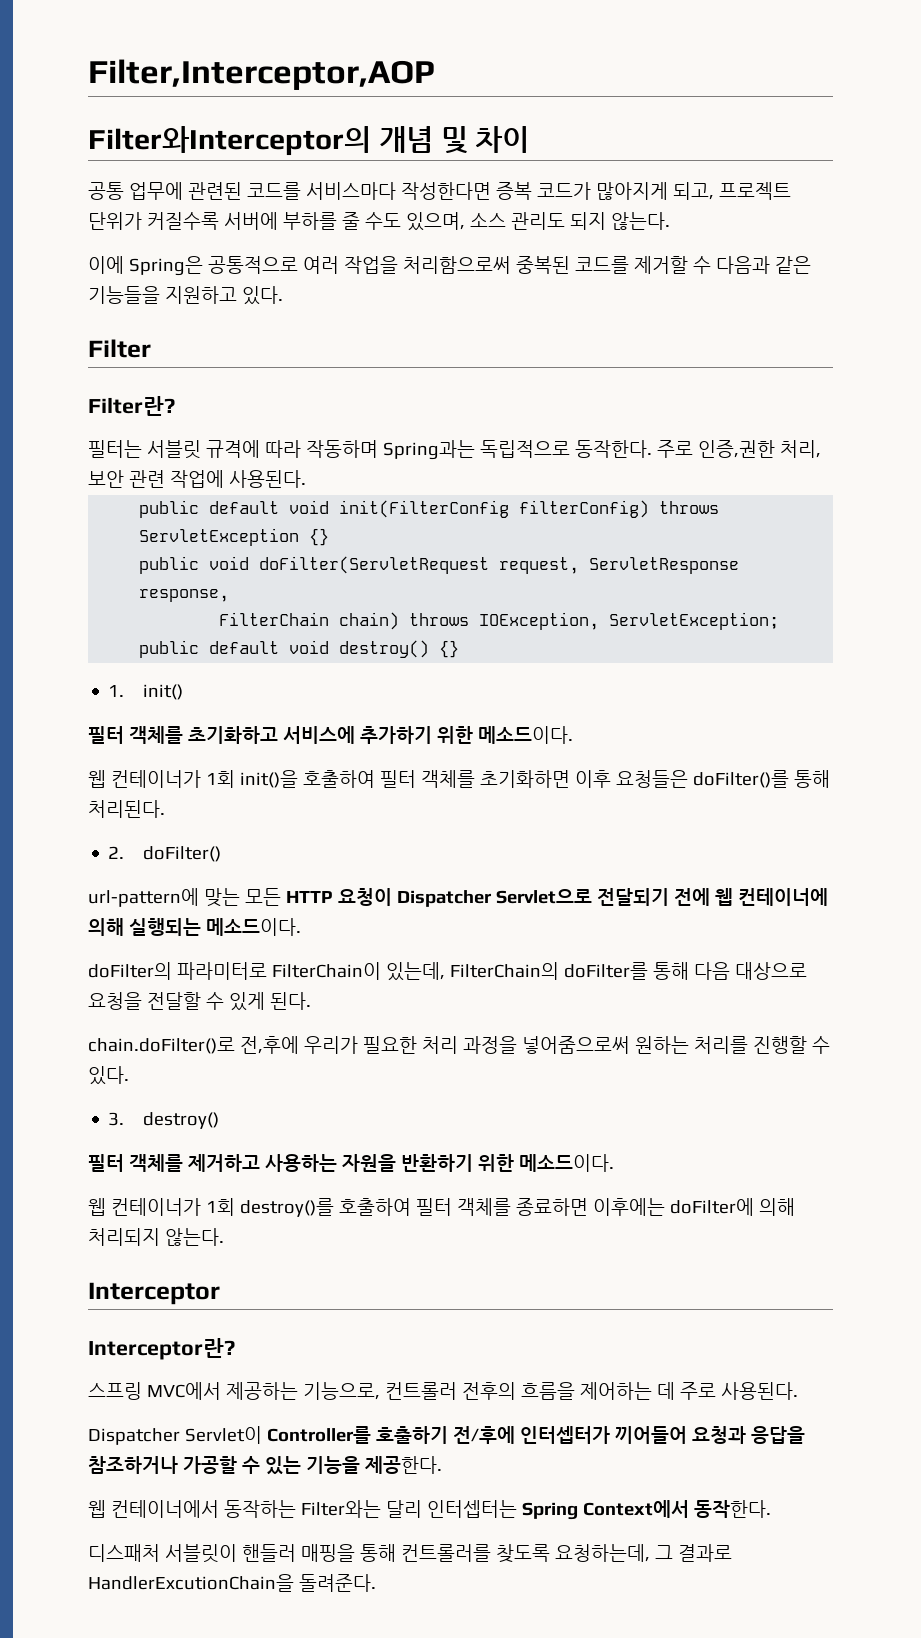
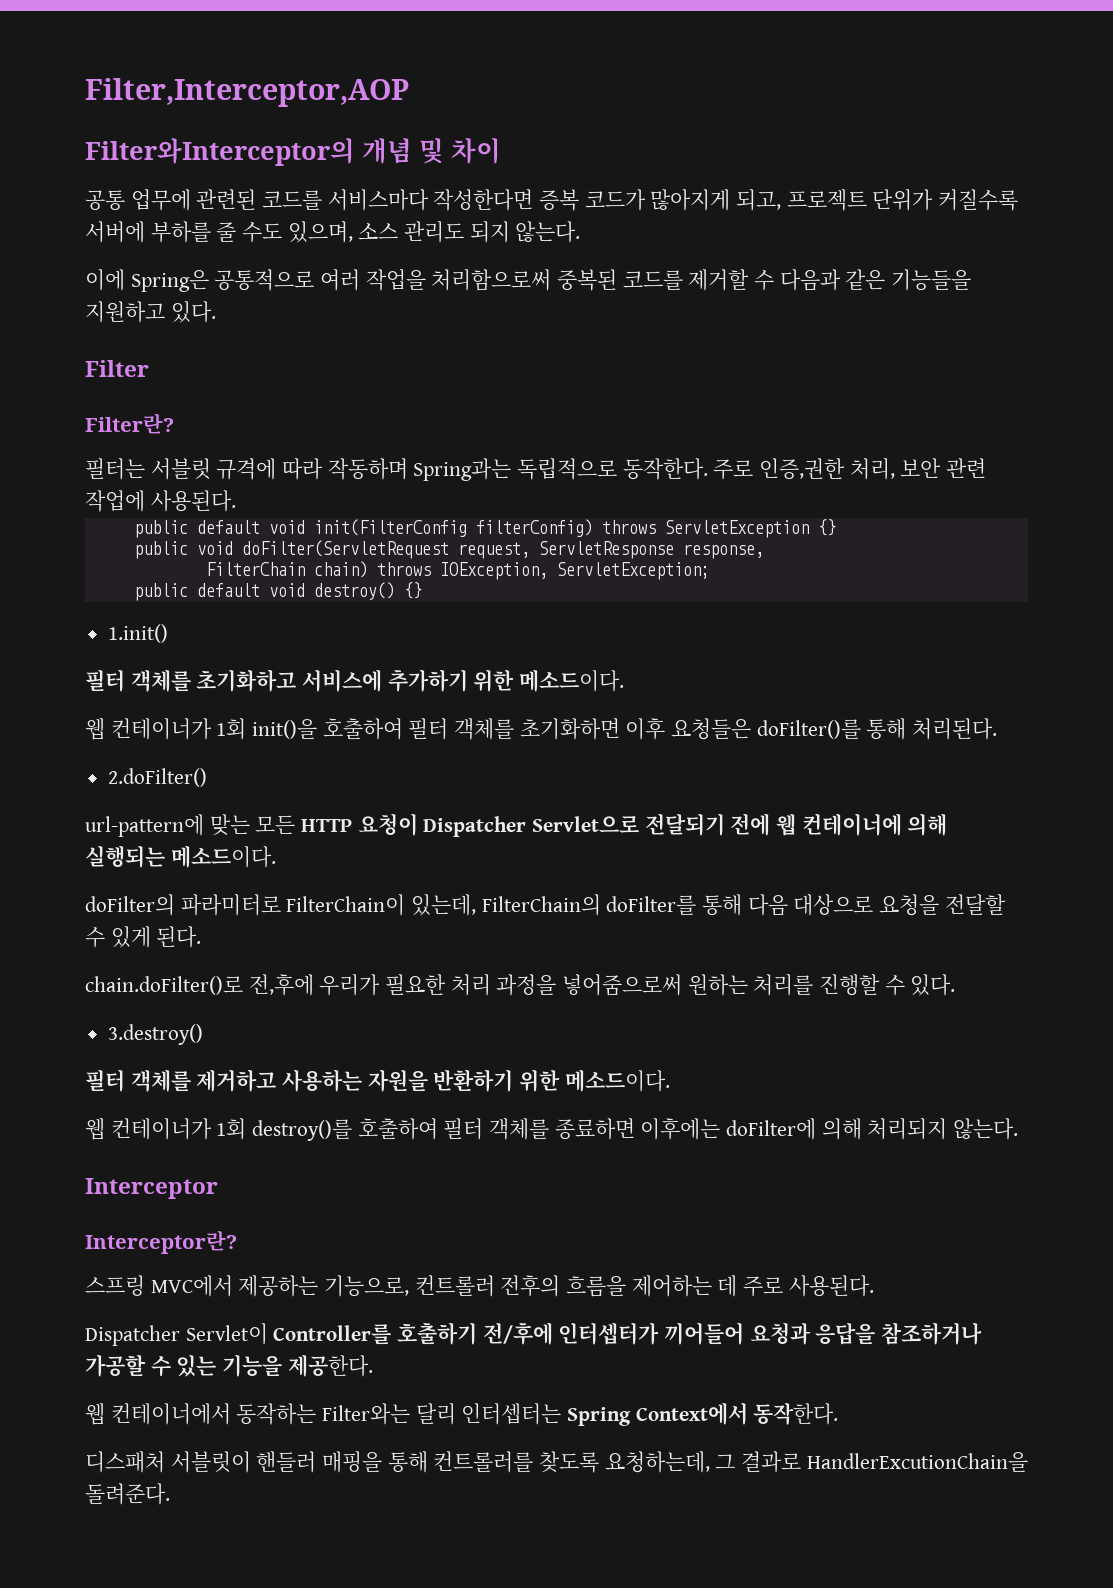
[108,684,183,700] 1. init() -> [108,624,169,643] 1.init()
[108,846,221,862] 2. doFilter() -> [108,768,208,787] 2.doFilter()
[108,1112,219,1129] 3. destroy() -> [108,1024,204,1045] 3.destroy()

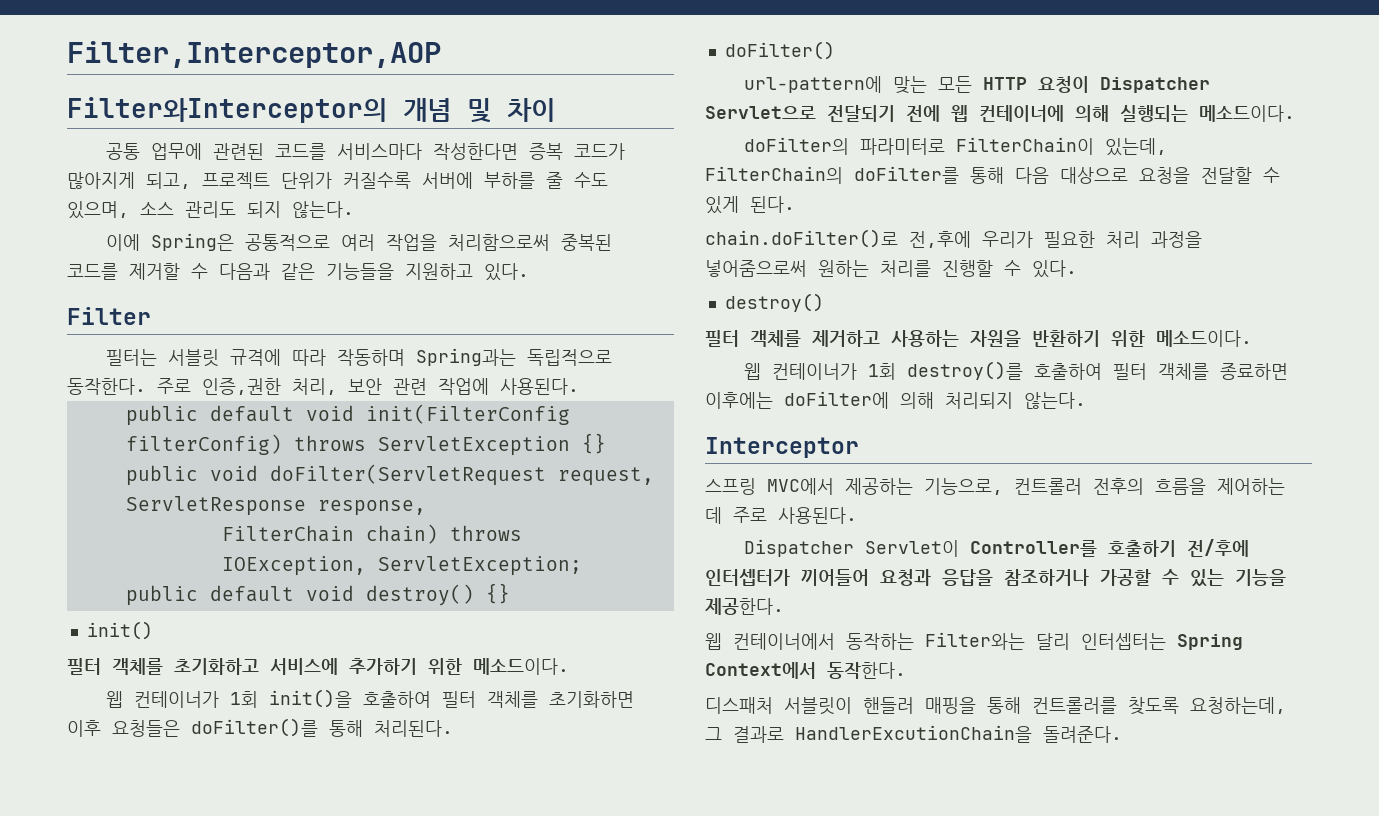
[85,413,174,434] // Filter란? -> (151, 316) none
[108,624,169,643] 1.init() -> [86,621,153,640] init()
[108,768,208,787] 2.doFilter() -> [724,41,835,60] doFilter()
[108,1024,204,1045] 3.destroy() -> [724,293,824,312] destroy()
[85,1230,237,1254] // Interceptor란? -> (859, 447) none

